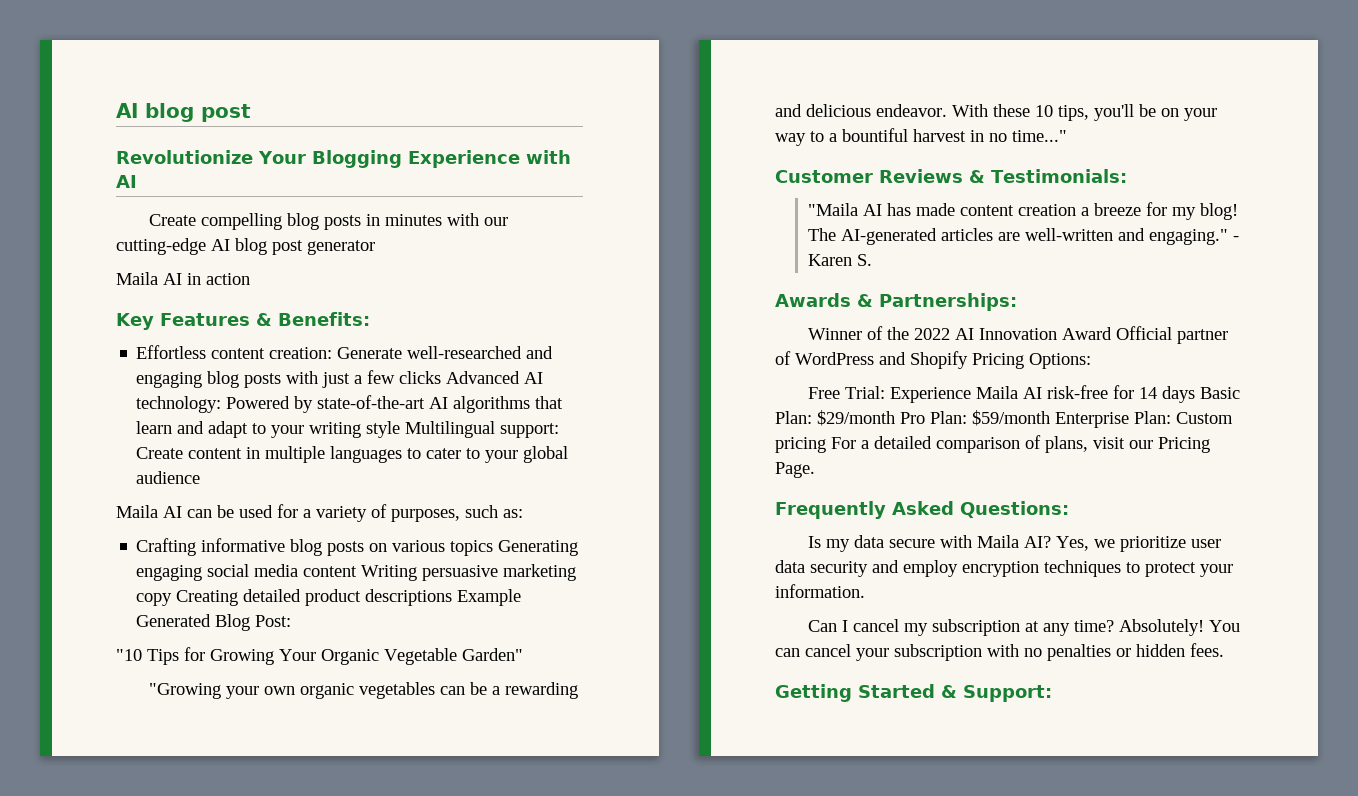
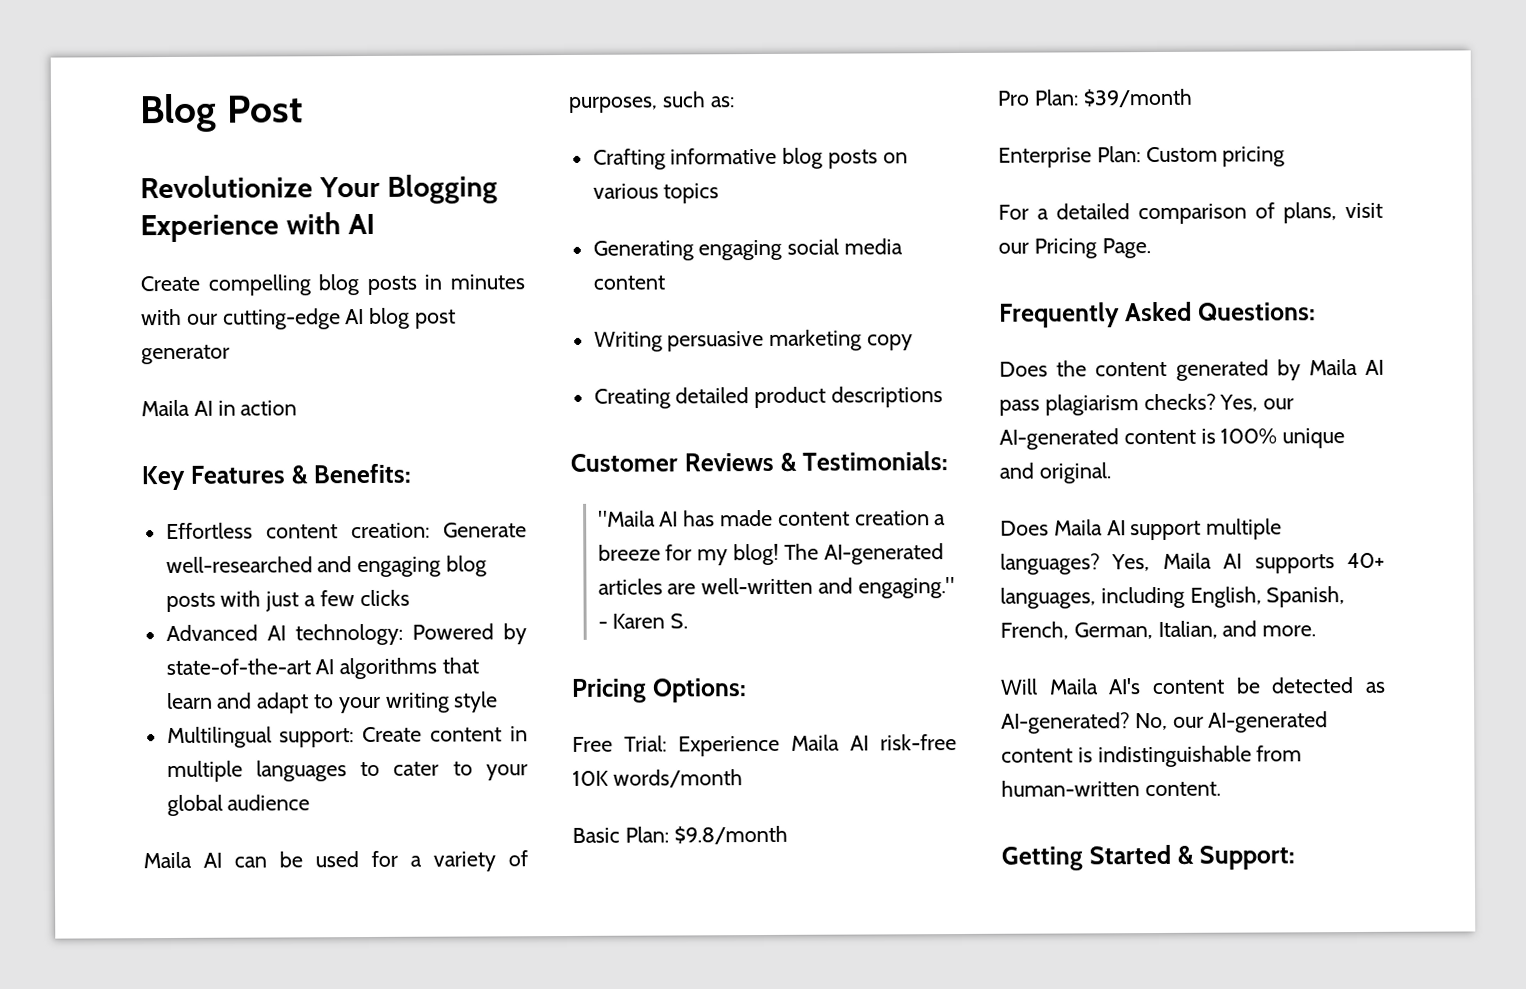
[116,103,251,122] AI blog post -> [139,93,303,133] Blog Post
(442, 377) none -> (410, 598) //
(401, 429) none -> (499, 702) //
(494, 548) none -> (720, 193) //
(358, 571) none -> (665, 282) //
(173, 599) none -> (914, 342) //
[457,589,522,606] [136,614,292,631] [116,647,523,665] [149,682,579,699] [775,104,1217,121] [775,128,1067,146] Example Generated Blog Post: // "10 Tips for Growing Your Organic Vegetable Garden" // "Growing your own organic vegetables can be a rewarding and delicious endeavor. With these 10 tips, you'll be on your way to a bountiful harvest in no time..." -> (944, 397) none
[775,293,1017,311] [808,326,1229,344] [775,351,968,369] Awards & Partnerships: // Winner of the 2022 AI Innovation Award Official partner of WordPress and Shopify -> (689, 621) none
[1113,385,1196,403] for 14 days -> [572,769,743,788] 10K words/month //
[817,410,895,426] $29/month -> [673,825,788,845] $9.8/month //
[972,410,1050,426] $59/month -> [1082,88,1193,108] $39/month //
(826, 445) none -> (1286, 156) //
[808,535,1222,552] [775,560,1233,577] [775,584,865,598] [808,619,1241,636] [775,643,1224,661] Is my data secure with Maila AI? Yes, we prioritize user data security and employ encryption techniques to protect your information. // Can I cancel my subscription at any time? Absolutely! You can cancel your subscription with no penalties or hidden fees. -> [999,358,1384,381] [999,393,1295,416] [999,428,1346,450] [999,462,1111,484] [1000,518,1283,541] [1000,552,1385,575] [1000,586,1346,609] [1000,620,1317,640] [1000,677,1386,695] [1001,711,1329,734] [1001,745,1303,768] [1001,780,1221,797] Does the content generated by Maila AI pass plagiarism checks? Yes, our AI-generated content is 100% unique and original. // Does Maila AI support multiple languages? Yes, Maila AI supports 40+ languages, including English, Spanish, French, German, Italian, and more. // Will Maila AI's content be detected as AI-generated? No, our AI-generated content is indistinguishable from human-written content.

